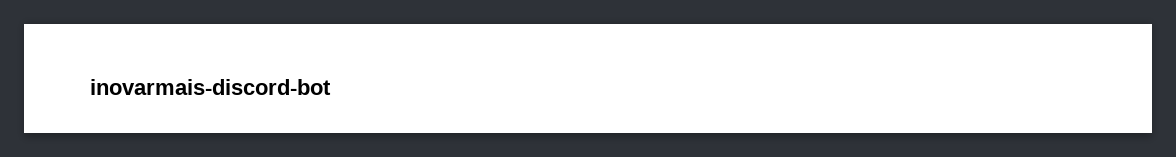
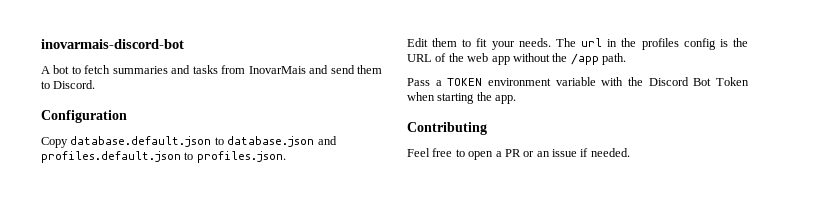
(331, 87) none -> [41,65,382,74] [41,80,96,89] [41,110,127,123] [41,136,337,148] [41,151,286,163] [407,38,748,50] [407,53,626,65] [407,77,749,86] [407,92,517,104] [407,122,487,135] [407,148,630,160] // A bot to fetch summaries and tasks from InovarMais and send them to Discord. // Configuration // Copy database.default.json to database.json and profiles.default.json to profiles.json. // Edit them to fit your needs. The url in the profiles config is the URL of the web app without the /app path. // Pass a TOKEN environment variable with the Discord Bot Token when starting the app. // Contributing // Feel free to open a PR or an issue if needed.

